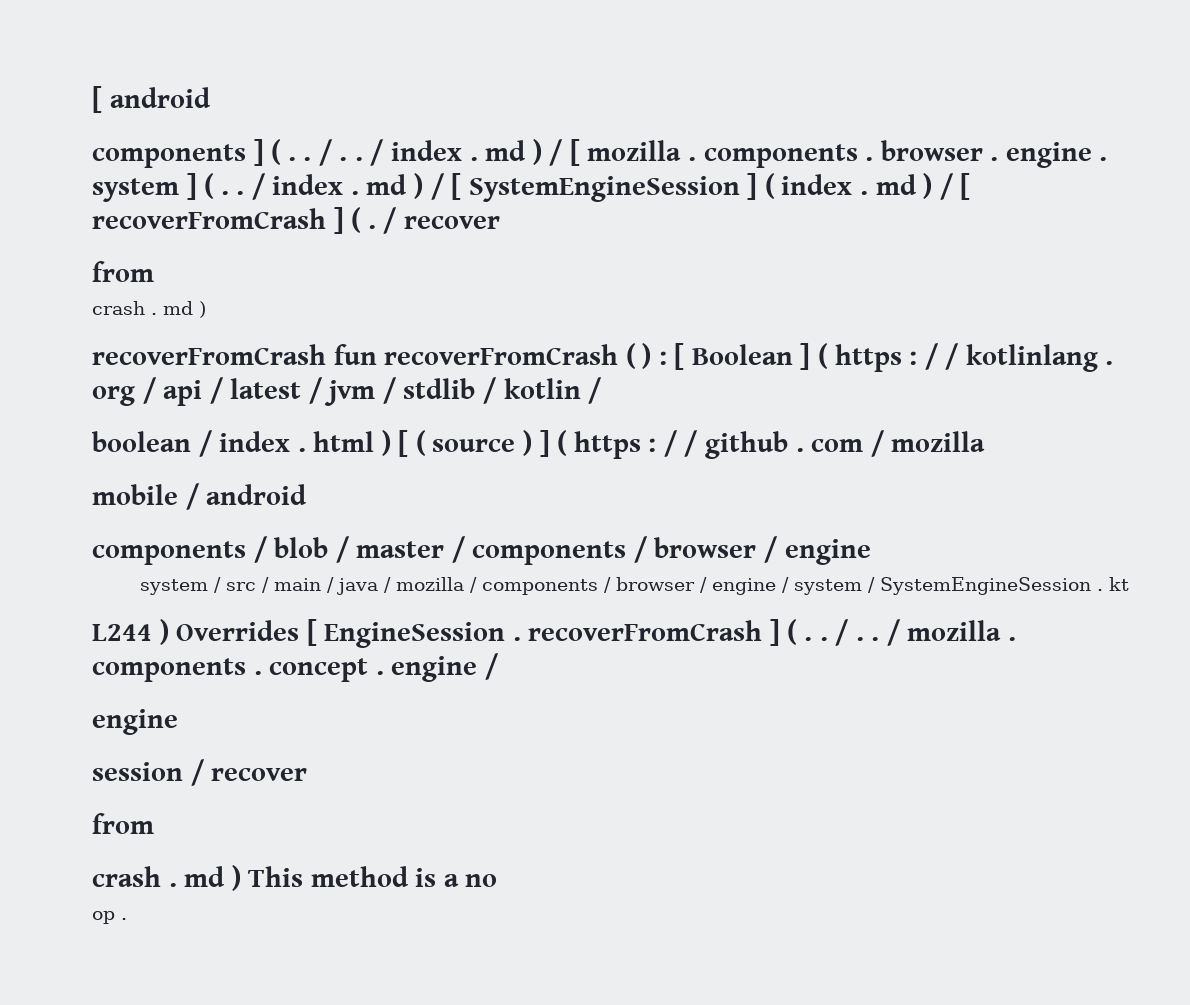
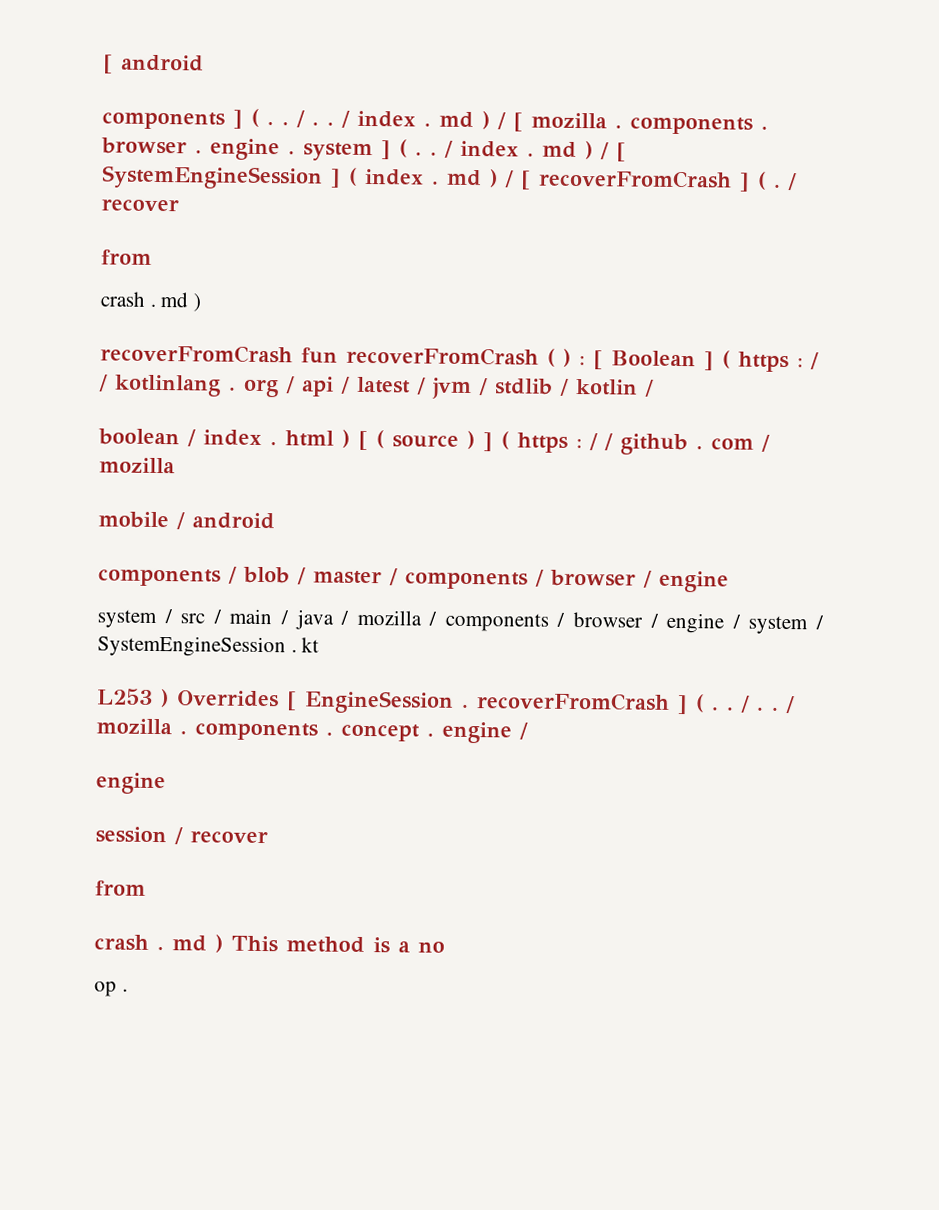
[92,624,152,641] L244 -> [97,688,153,705] L253

